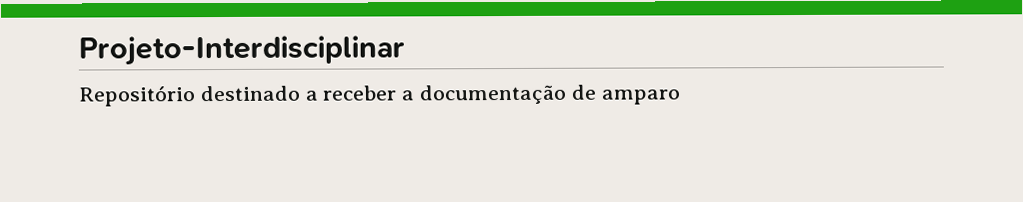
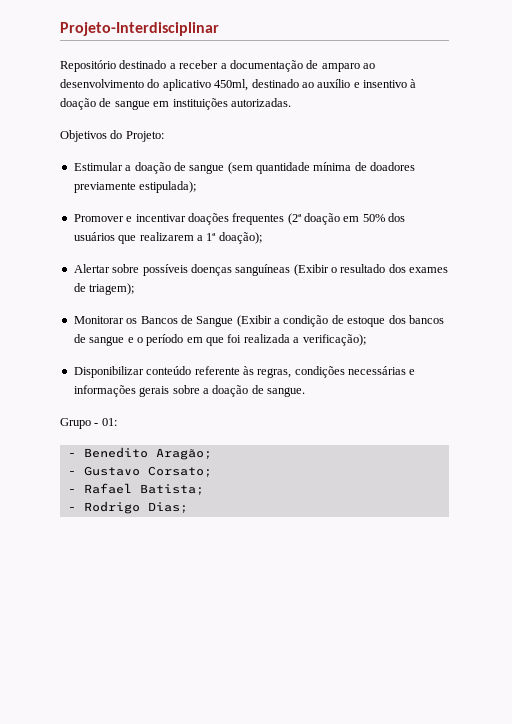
(681, 97) none -> [363,63,375,69] [60,79,417,91] [60,98,291,110] [60,130,164,142] [73,162,416,174] [73,181,197,193] [73,213,406,225] [73,232,262,244] [73,264,449,276] [73,283,135,295] [73,315,444,327] [73,334,366,346] [73,366,416,378] [73,385,305,397] [60,418,117,429] [67,447,212,460] [67,466,212,477] [67,483,204,495] [67,501,188,514] ao desenvolvimento do aplicativo 450ml, destinado ao auxílio e insentivo à doação de sangue em instituições autorizadas. // Objetivos do Projeto: // Estimular a doação de sangue (sem quantidade mínima de doadores previamente estipulada); // Promover e incentivar doações frequentes (2ª doação em 50% dos usuários que realizarem a 1ª doação); // Alertar sobre possíveis doenças sanguíneas (Exibir o resultado dos exames de triagem); // Monitorar os Bancos de Sangue (Exibir a condição de estoque dos bancos de sangue e o período em que foi realizada a verificação); // Disponibilizar conteúdo referente às regras, condições necessárias e informações gerais sobre a doação de sangue. // Grupo - 01: // - Benedito Aragão; // - Gustavo Corsato; // - Rafael Batista; // - Rodrigo Dias;

